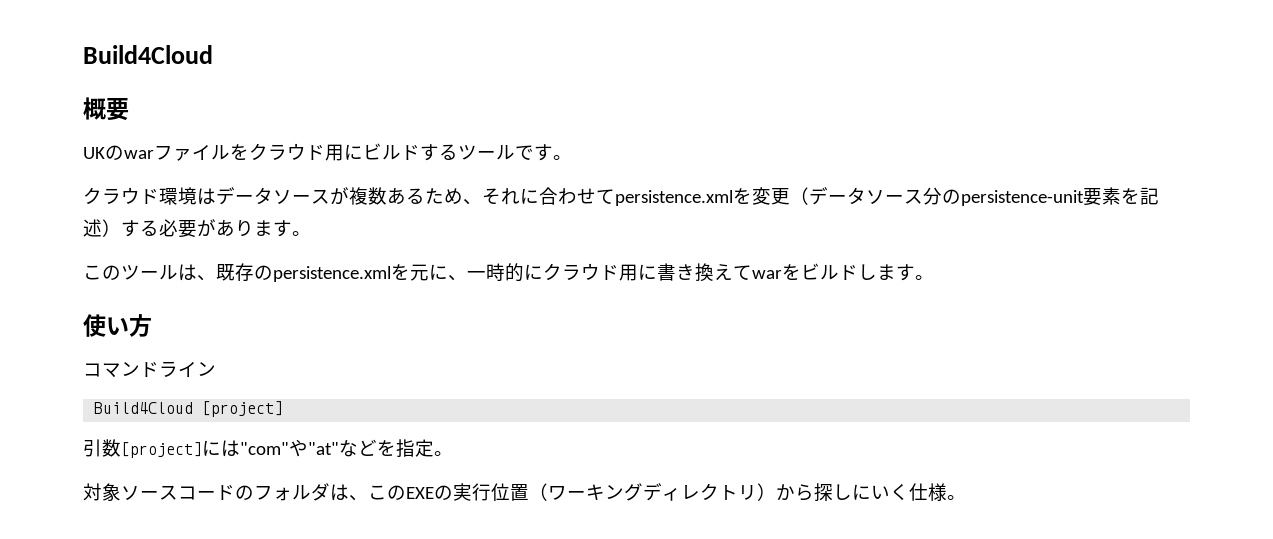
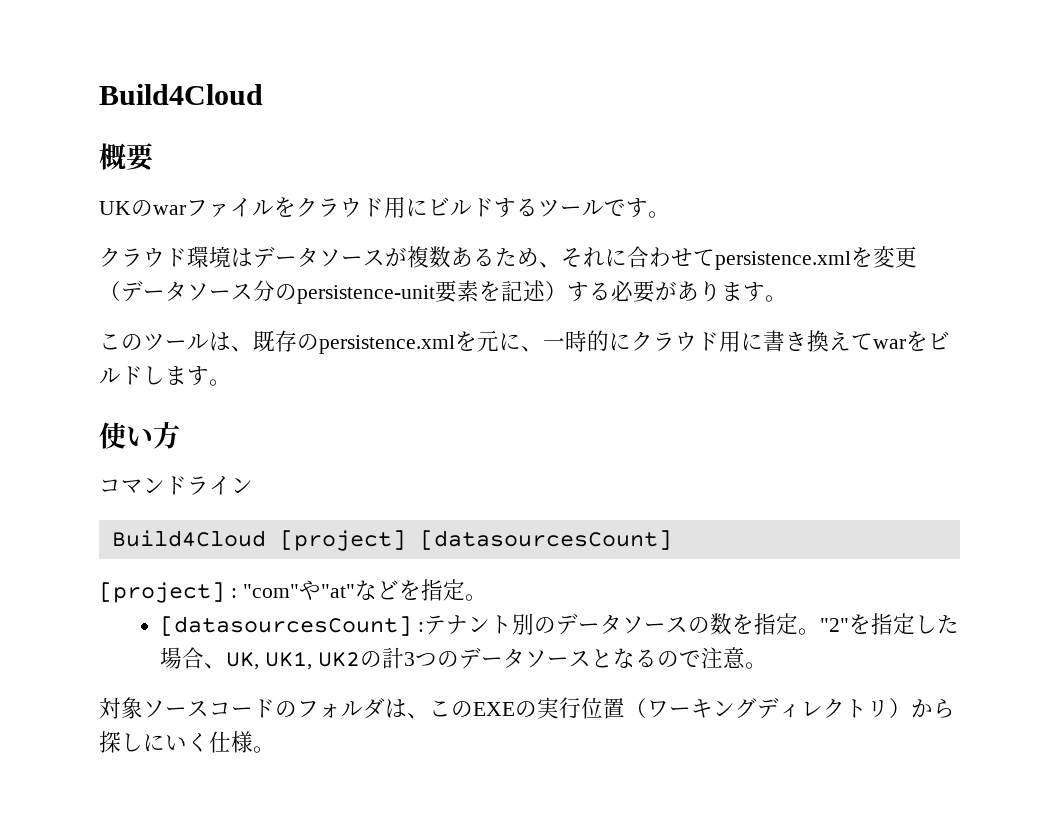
[83,439,240,458] // 引数[project]には -> [419,530,672,550] [99,582,237,603] [datasourcesCount] // [project] :
(453, 453) none -> [160,613,959,636] [160,647,767,670] // [datasourcesCount] :テナント別のデータソースの数を指定。"2"を指定した場合、UK, UK1, UK2の計3つのデータソースとなるので注意。

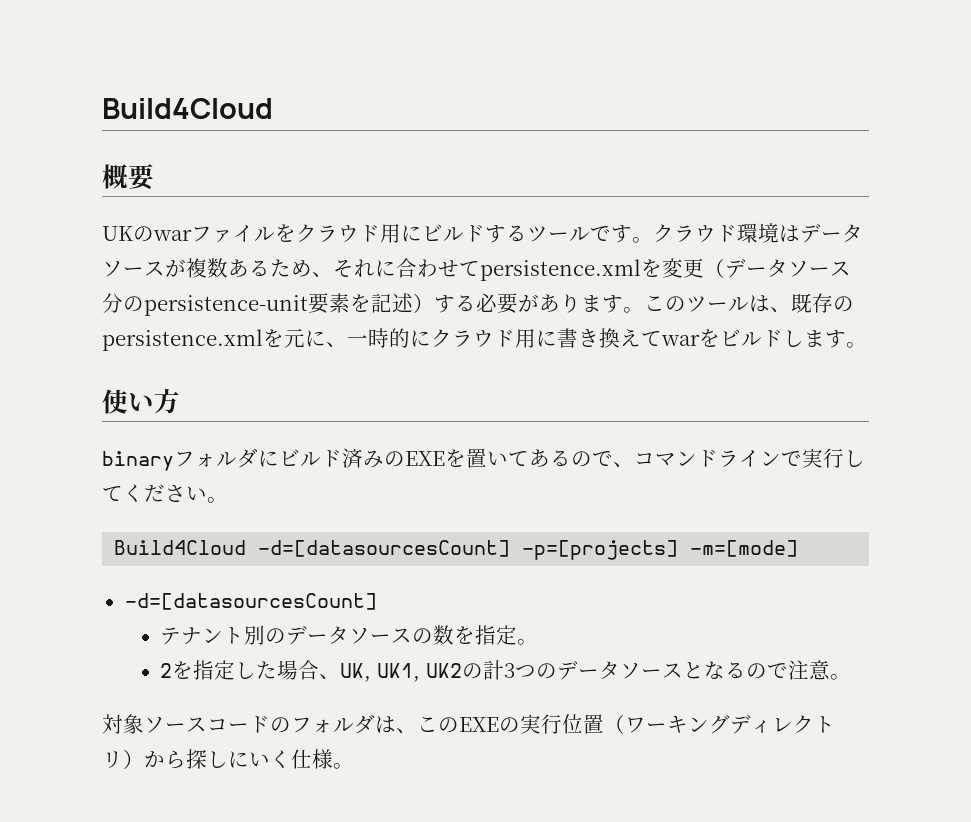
(670, 214) // -> (653, 240) none
(787, 298) // -> (644, 310) none
[99,476,253,495] [111,530,672,551] [99,579,487,603] [160,616,424,636] コマンドライン // Build4Cloud [project] [datasourcesCount] // [project] : "com"や"at"などを指定。 // [datasourcesCount] : -> [102,448,865,471] [102,484,228,503] [114,540,799,560] [124,593,377,610] binaryフォルダにビルド済みのEXEを置いてあるので、コマンドラインで実行してください。 // Build4Cloud -d=[datasourcesCount] -p=[projects] -m=[mode] // -d=[datasourcesCount] //
[819,618,849,632] "2" -> [160,663,173,678] // 2

